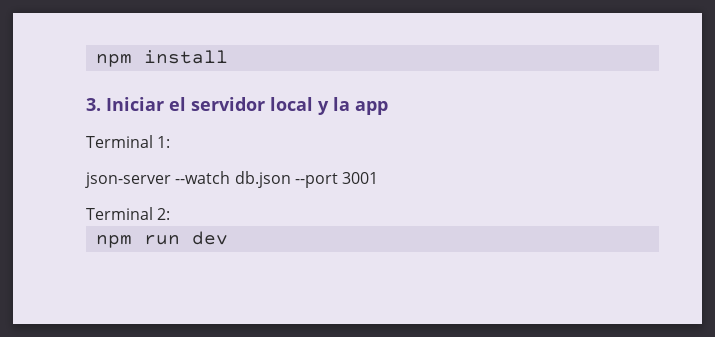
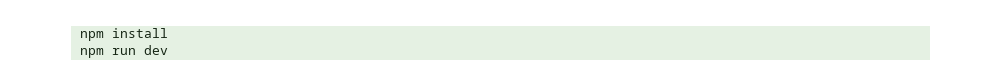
[86,97,388,115] [86,135,171,148] [85,171,379,188] [86,207,171,220] // 3. Iniciar el servidor local y la app // Terminal 1: // json-server --watch db.json --port 3001 // Terminal 2: -> (168, 33) none

